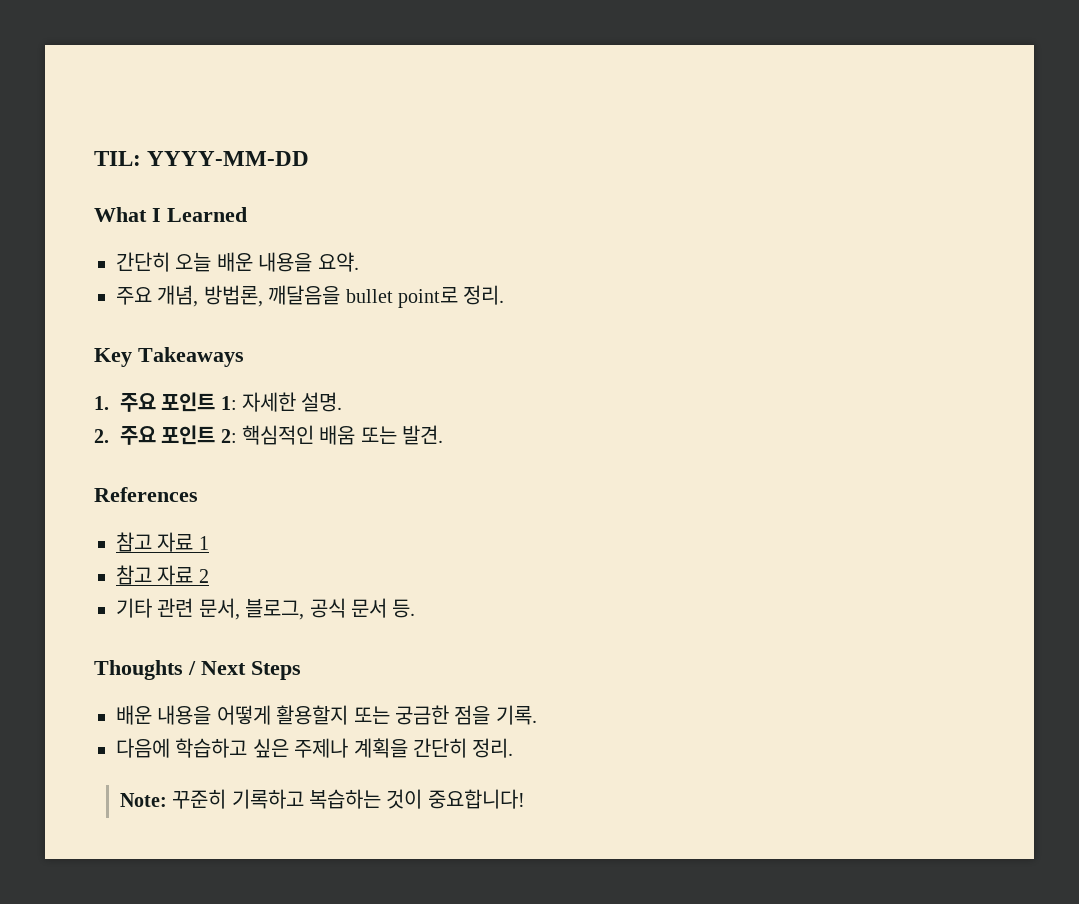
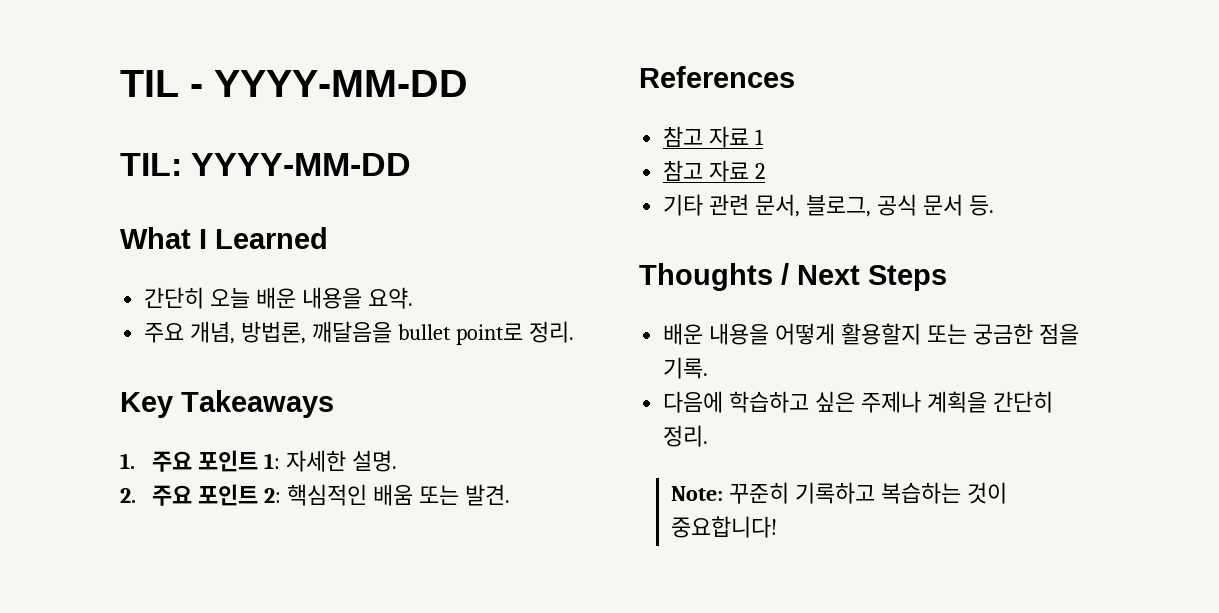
(94, 158) none -> [120,70,468,97] TIL - YYYY-MM-DD //

